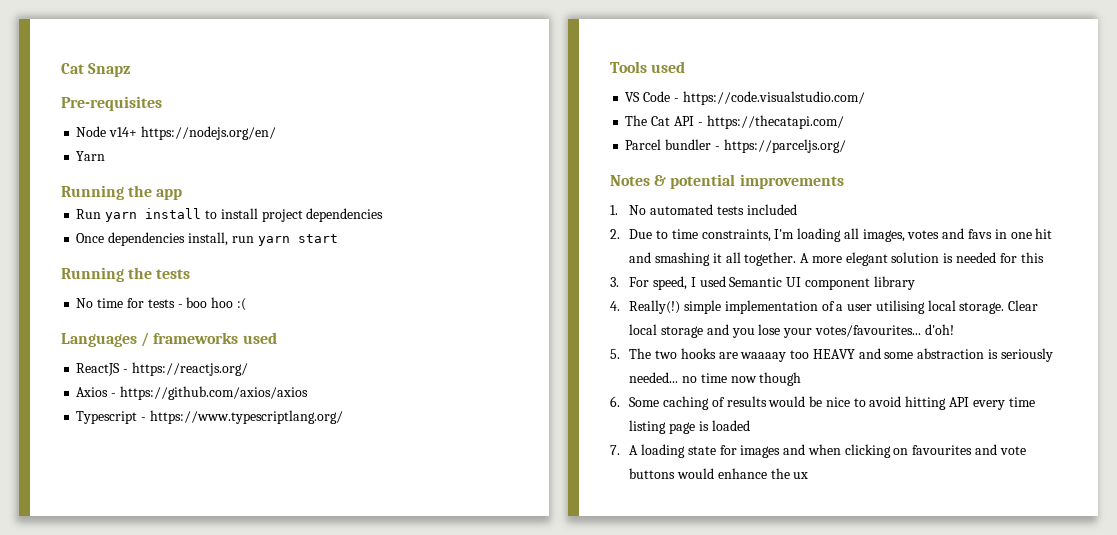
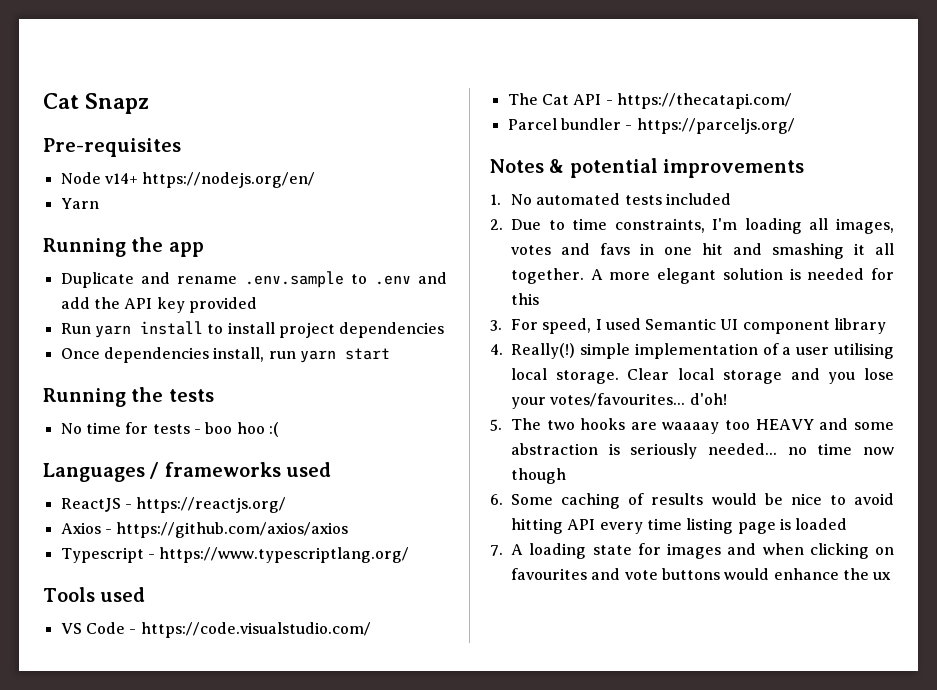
(183, 194) none -> [60,271,447,288] [60,297,257,313] // Duplicate and rename .env.sample to .env and add the API key provided

